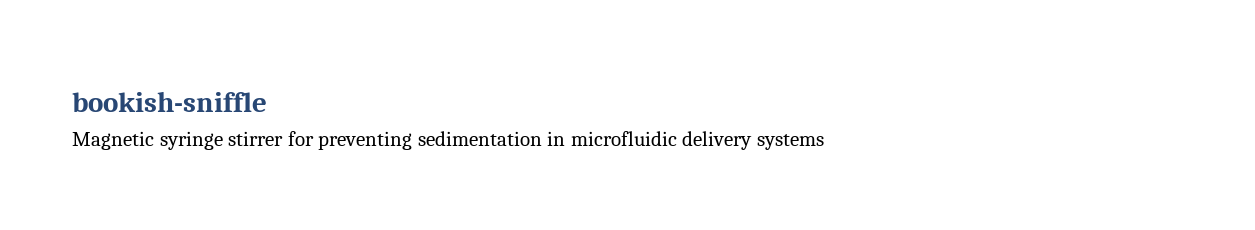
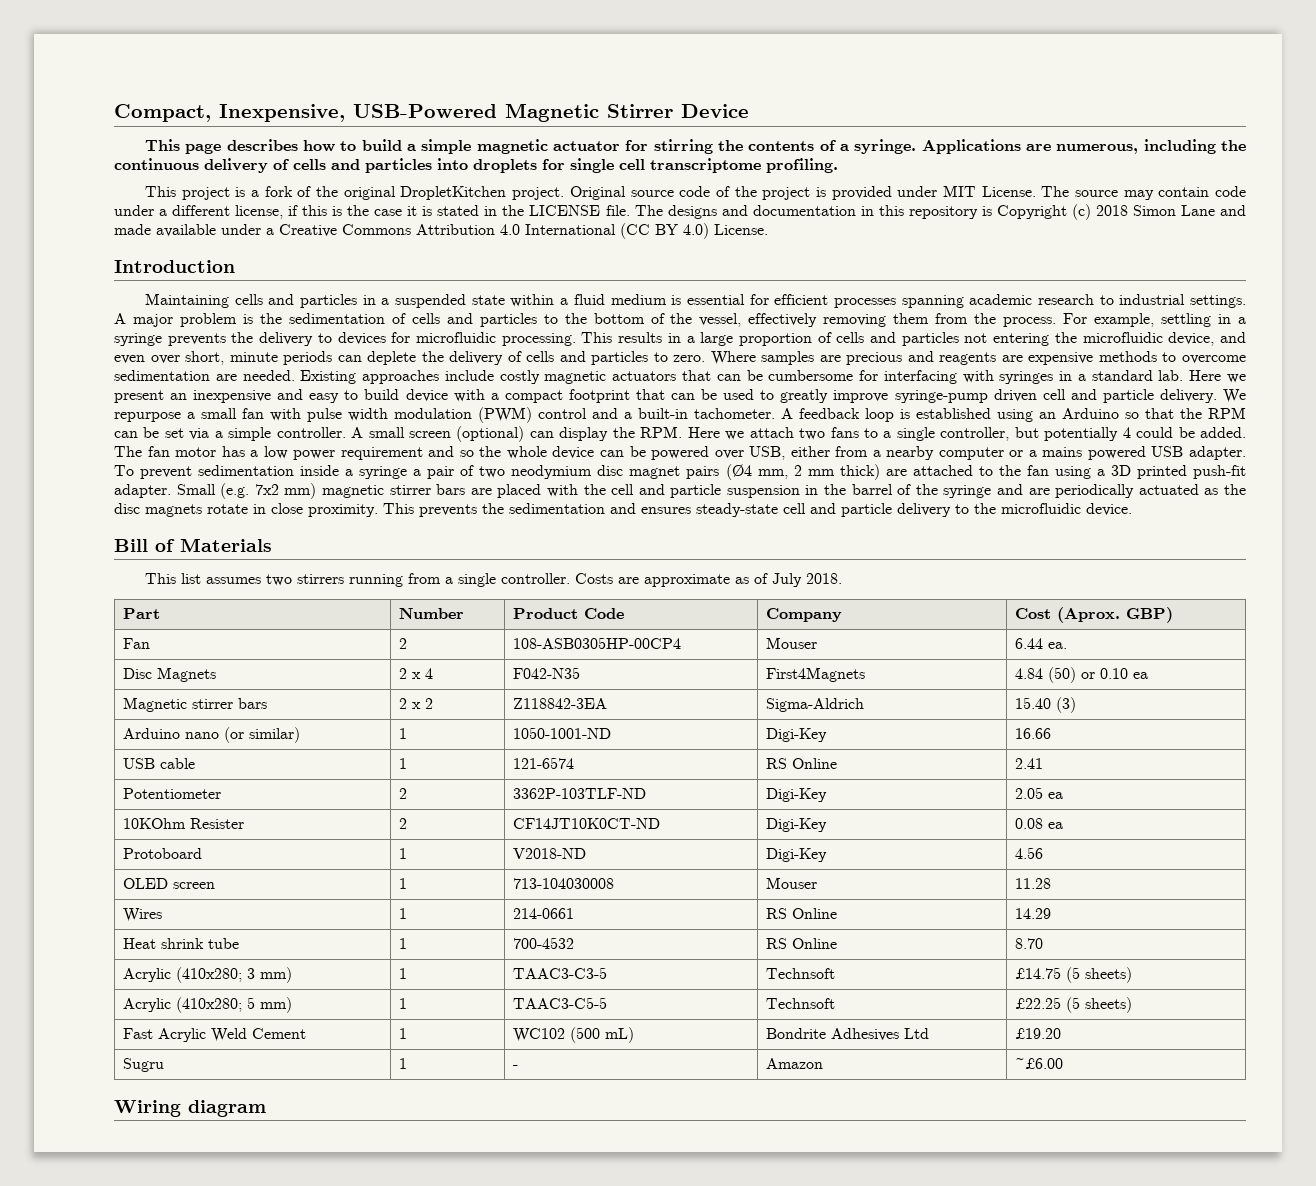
[72,91,267,112] [72,131,824,150] bookish-sniffle // Magnetic syringe stirrer for preventing sedimentation in microfluidic delivery systems -> [114,103,749,122] [145,139,1246,154] [114,158,838,173] [145,185,1247,200] [114,204,1247,220] [114,223,768,239] [114,260,235,273] [145,293,1247,308] [114,313,1246,327] [114,332,1247,346] [114,351,1246,365] [114,370,1246,384] [114,389,1247,403] [114,407,1246,423] [114,426,1246,442] [114,446,1247,460] [114,464,1247,480] [114,483,1247,499] [114,503,1132,517] [114,538,272,552] [145,573,843,587] [122,608,160,619] [398,608,464,619] [512,608,624,619] [765,608,842,622] [1014,607,1173,623] [122,638,150,649] [398,638,407,649] [512,637,681,649] [765,637,817,649] [1014,638,1067,649] [122,667,216,682] [398,668,433,679] [512,667,580,679] [765,667,865,682] [1014,667,1148,683] [122,697,267,712] [398,698,433,709] [512,698,607,709] [765,698,864,712] [1014,697,1076,713] [122,727,300,743] [398,728,407,739] [512,727,611,739] [765,728,827,742] [1014,728,1051,739] [122,758,195,769] [398,758,407,769] [512,757,574,769] [765,758,837,769] [1014,758,1043,769] [122,788,221,799] [398,788,407,799] [512,788,646,799] [765,788,827,802] [1014,787,1063,799] [122,818,244,829] [398,818,407,829] [512,818,660,829] [765,818,827,832] [1014,818,1063,829] [122,848,202,859] [398,848,407,859] [512,848,586,859] [765,848,827,862] [1014,847,1043,859] [122,878,215,889] [398,878,407,889] [512,878,614,889] [765,877,817,889] [1014,878,1051,889] [122,908,162,922] [398,908,407,919] [512,908,574,919] [765,908,837,919] [1014,908,1051,919] [122,938,239,949] [398,938,407,949] [512,937,574,949] [765,938,837,949] [1014,938,1043,949] [122,967,292,983] [398,968,407,979] [512,967,607,979] [765,968,835,979] [1014,967,1132,983] [122,997,292,1013] [398,998,407,1009] [512,997,607,1009] [765,998,835,1009] [1014,997,1132,1013] [122,1028,306,1042] [398,1028,407,1039] [512,1027,634,1043] [765,1028,929,1041] [1014,1028,1061,1039] [122,1058,164,1072] [398,1058,407,1069] [512,1065,518,1069] [765,1058,823,1069] [1014,1058,1063,1069] [114,1100,266,1117] Compact, Inexpensive, USB-Powered Magnetic Stirrer Device // This page describes how to build a simple magnetic actuator for stirring the contents of a syringe. Applications are numerous, including the continuous delivery of cells and particles into droplets for single cell transcriptome profiling. // This project is a fork of the original DropletKitchen project. Original source code of the project is provided under MIT License. The source may contain code under a different license, if this is the case it is stated in the LICENSE file. The designs and documentation in this repository is Copyright (c) 2018 Simon Lane and made available under a Creative Commons Attribution 4.0 International (CC BY 4.0) License. // Introduction // Maintaining cells and particles in a suspended state within a fluid medium is essential for efficient processes spanning academic research to industrial settings. A major problem is the sedimentation of cells and particles to the bottom of the vessel, effectively removing them from the process. For example, settling in a syringe prevents the delivery to devices for microfluidic processing. This results in a large proportion of cells and particles not entering the microfluidic device, and even over short, minute periods can deplete the delivery of cells and particles to zero. Where samples are precious and reagents are expensive methods to overcome sedimentation are needed. Existing approaches include costly magnetic actuators that can be cumbersome for interfacing with syringes in a standard lab. Here we present an inexpensive and easy to build device with a compact footprint that can be used to greatly improve syringe-pump driven cell and particle delivery. We repurpose a small fan with pulse width modulation (PWM) control and a built-in tachometer. A feedback loop is established using an Arduino so that the RPM can be set via a simple controller. A small screen (optional) can display the RPM. Here we attach two fans to a single controller, but potentially 4 could be added. The fan motor has a low power requirement and so the whole device can be powered over USB, either from a nearby computer or a mains powered USB adapter. To prevent sedimentation inside a syringe a pair of two neodymium disc magnet pairs (Ø4 mm, 2 mm thick) are attached to the fan using a 3D printed push-fit adapter. Small (e.g. 7x2 mm) magnetic stirrer bars are placed with the cell and particle suspension in the barrel of the syringe and are periodically actuated as the disc magnets rotate in close proximity. This prevents the sedimentation and ensures steady-state cell and particle delivery to the microfluidic device. // Bill of Materials // This list assumes two stirrers running from a single controller. Costs are approximate as of July 2018. // Part | Number | Product Code | Company | Cost (Aprox. GBP) // Fan | 2 | 108-ASB0305HP-00CP4 | Mouser | 6.44 ea. // Disc Magnets | 2 x 4 | F042-N35 | First4Magnets | 4.84 (50) or 0.10 ea // Magnetic stirrer bars | 2 x 2 | Z118842-3EA | Sigma-Aldrich | 15.40 (3) // Arduino nano (or similar) | 1 | 1050-1001-ND | Digi-Key | 16.66 // USB cable | 1 | 121-6574 | RS Online | 2.41 // Potentiometer | 2 | 3362P-103TLF-ND | Digi-Key | 2.05 ea // 10KOhm Resister | 2 | CF14JT10K0CT-ND | Digi-Key | 0.08 ea // Protoboard | 1 | V2018-ND | Digi-Key | 4.56 // OLED screen | 1 | 713-104030008 | Mouser | 11.28 // Wires | 1 | 214-0661 | RS Online | 14.29 // Heat shrink tube | 1 | 700-4532 | RS Online | 8.70 // Acrylic (410x280; 3 mm) | 1 | TAAC3-C3-5 | Technsoft | £14.75 (5 sheets) // Acrylic (410x280; 5 mm) | 1 | TAAC3-C5-5 | Technsoft | £22.25 (5 sheets) // Fast Acrylic Weld Cement | 1 | WC102 (500 mL) | Bondrite Adhesives Ltd | £19.20 // Sugru | 1 | - | Amazon | ~£6.00 // Wiring diagram

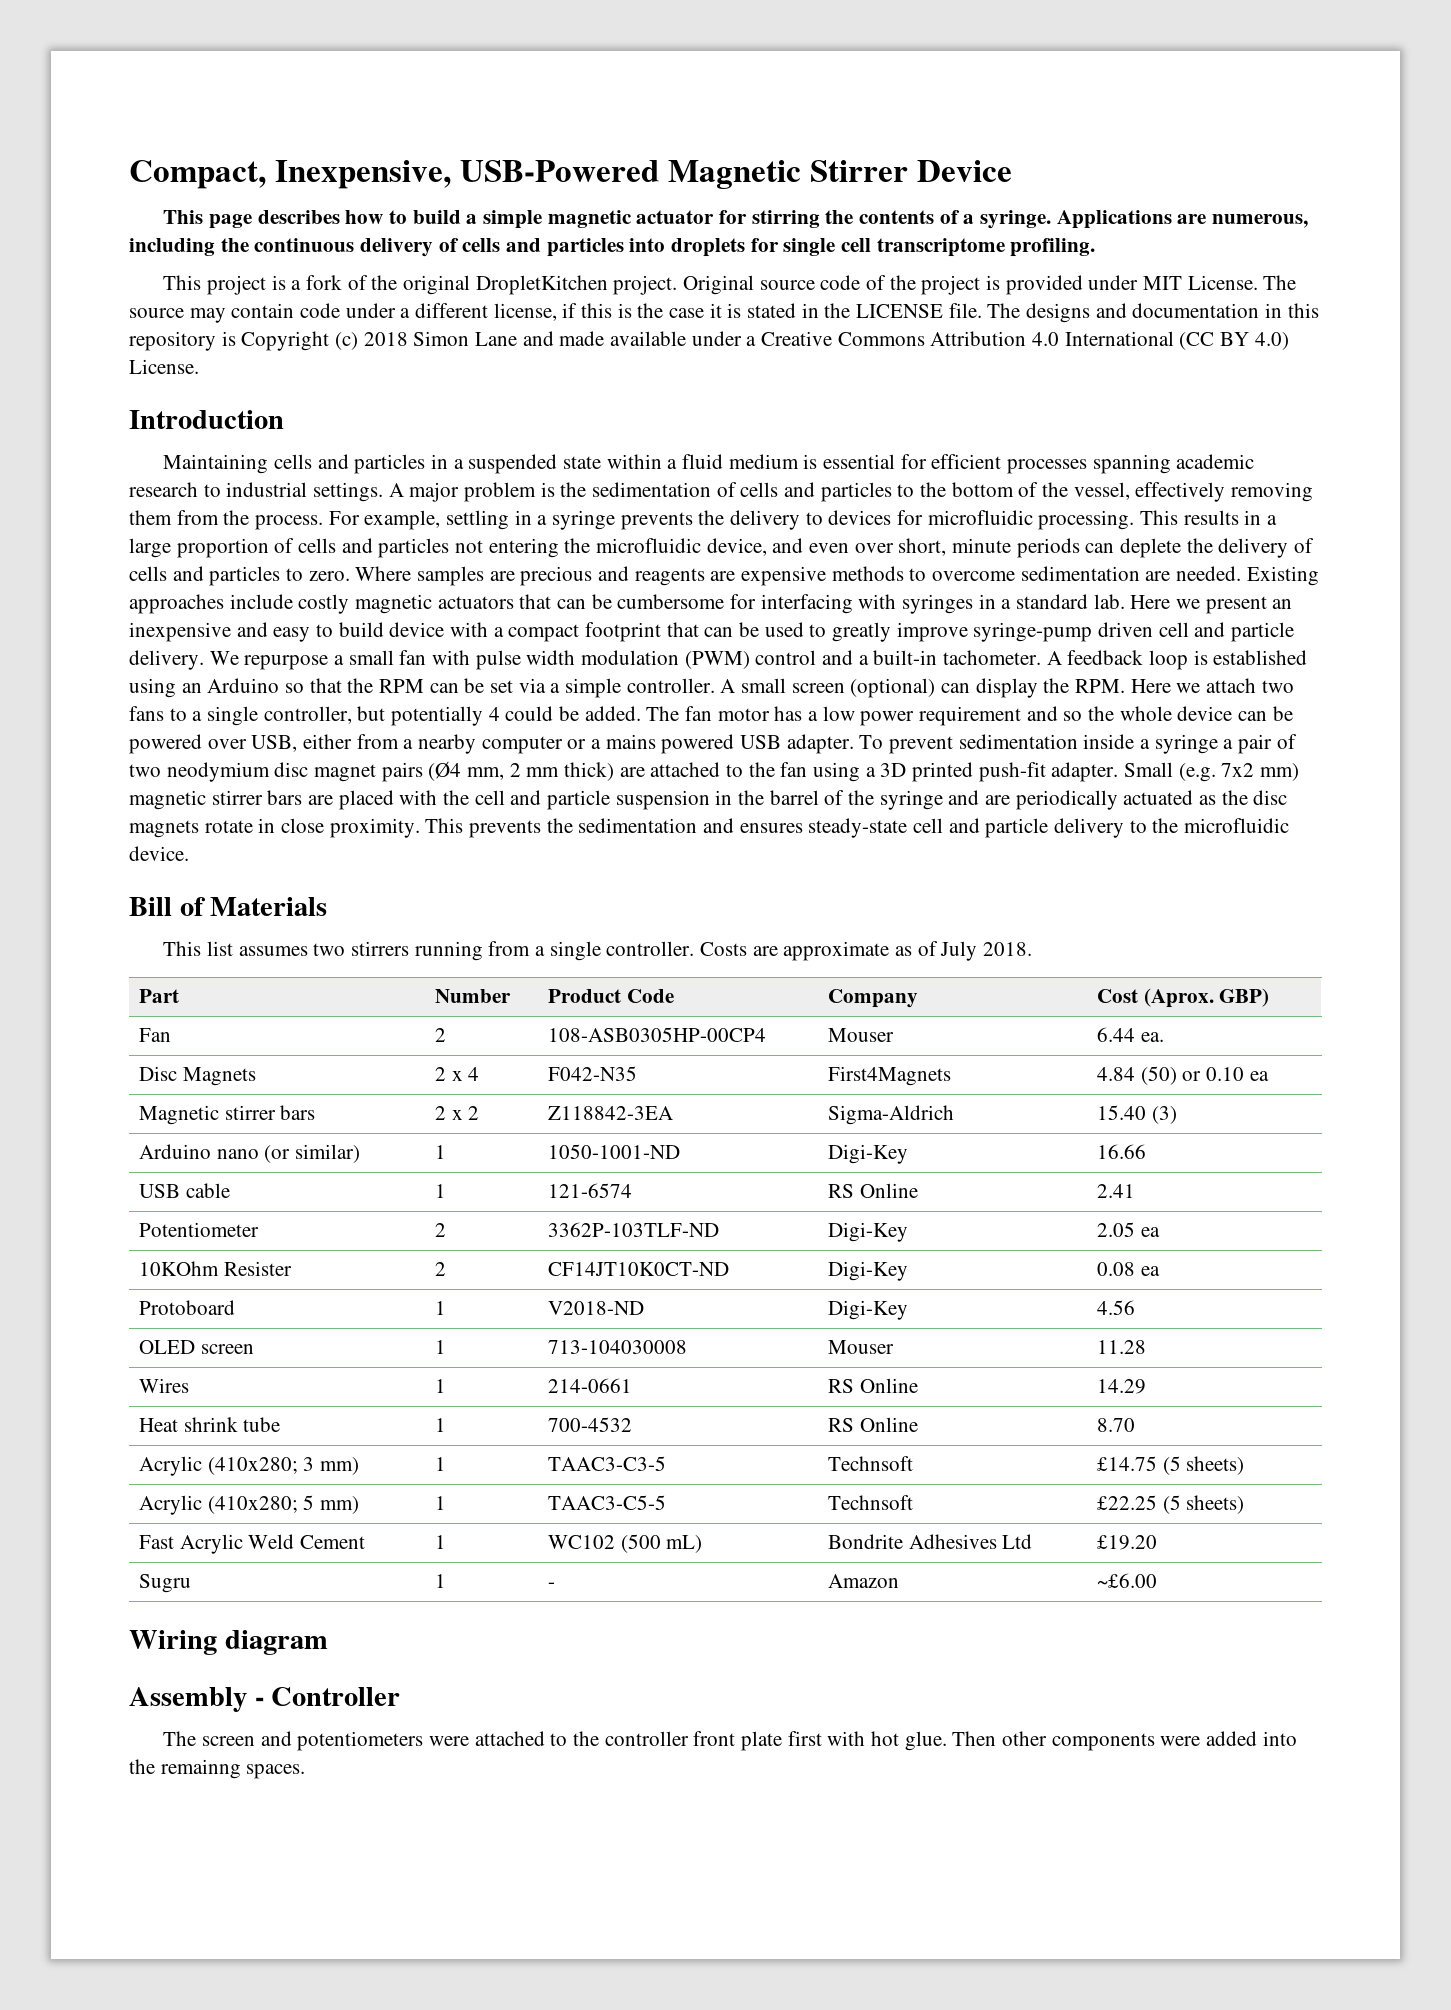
(266, 1108) none -> [129,1687,401,1712] [163,1731,1297,1751] [129,1759,306,1779] // Assembly - Controller // The screen and potentiometers were attached to the controller front plate first with hot glue. Then other components were added into the remainng spaces.

